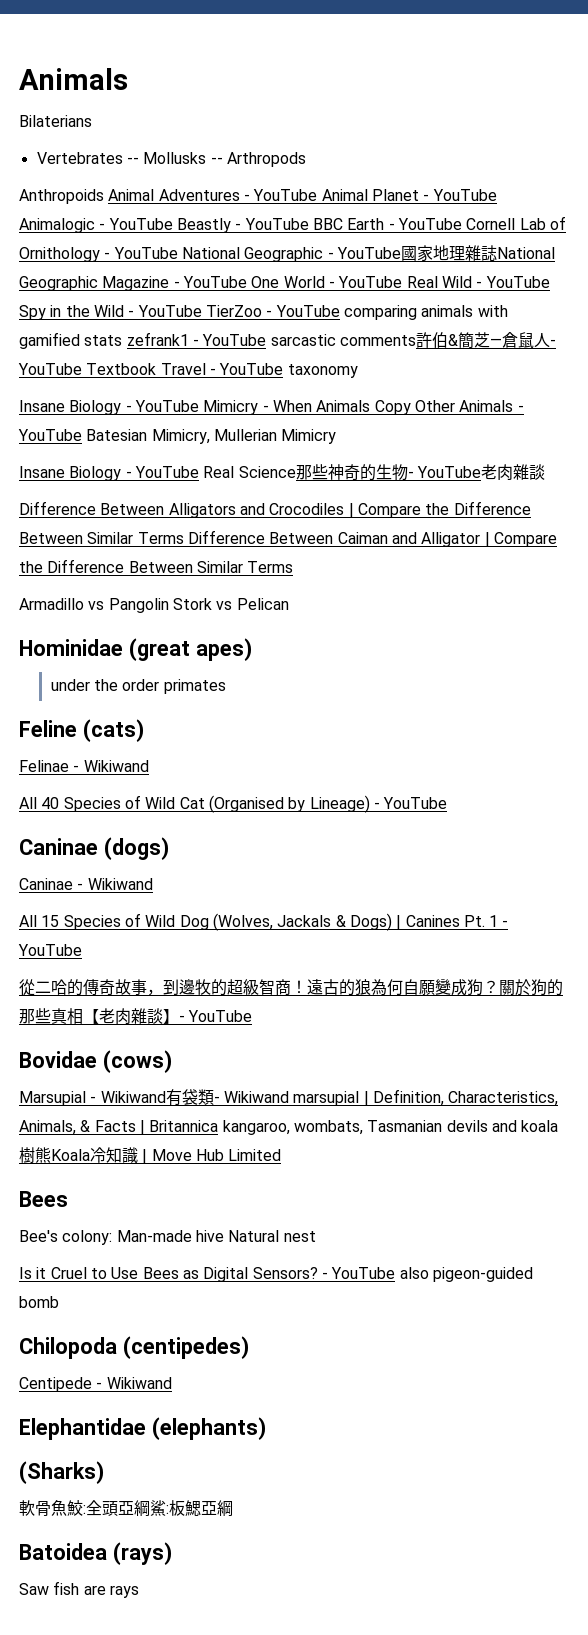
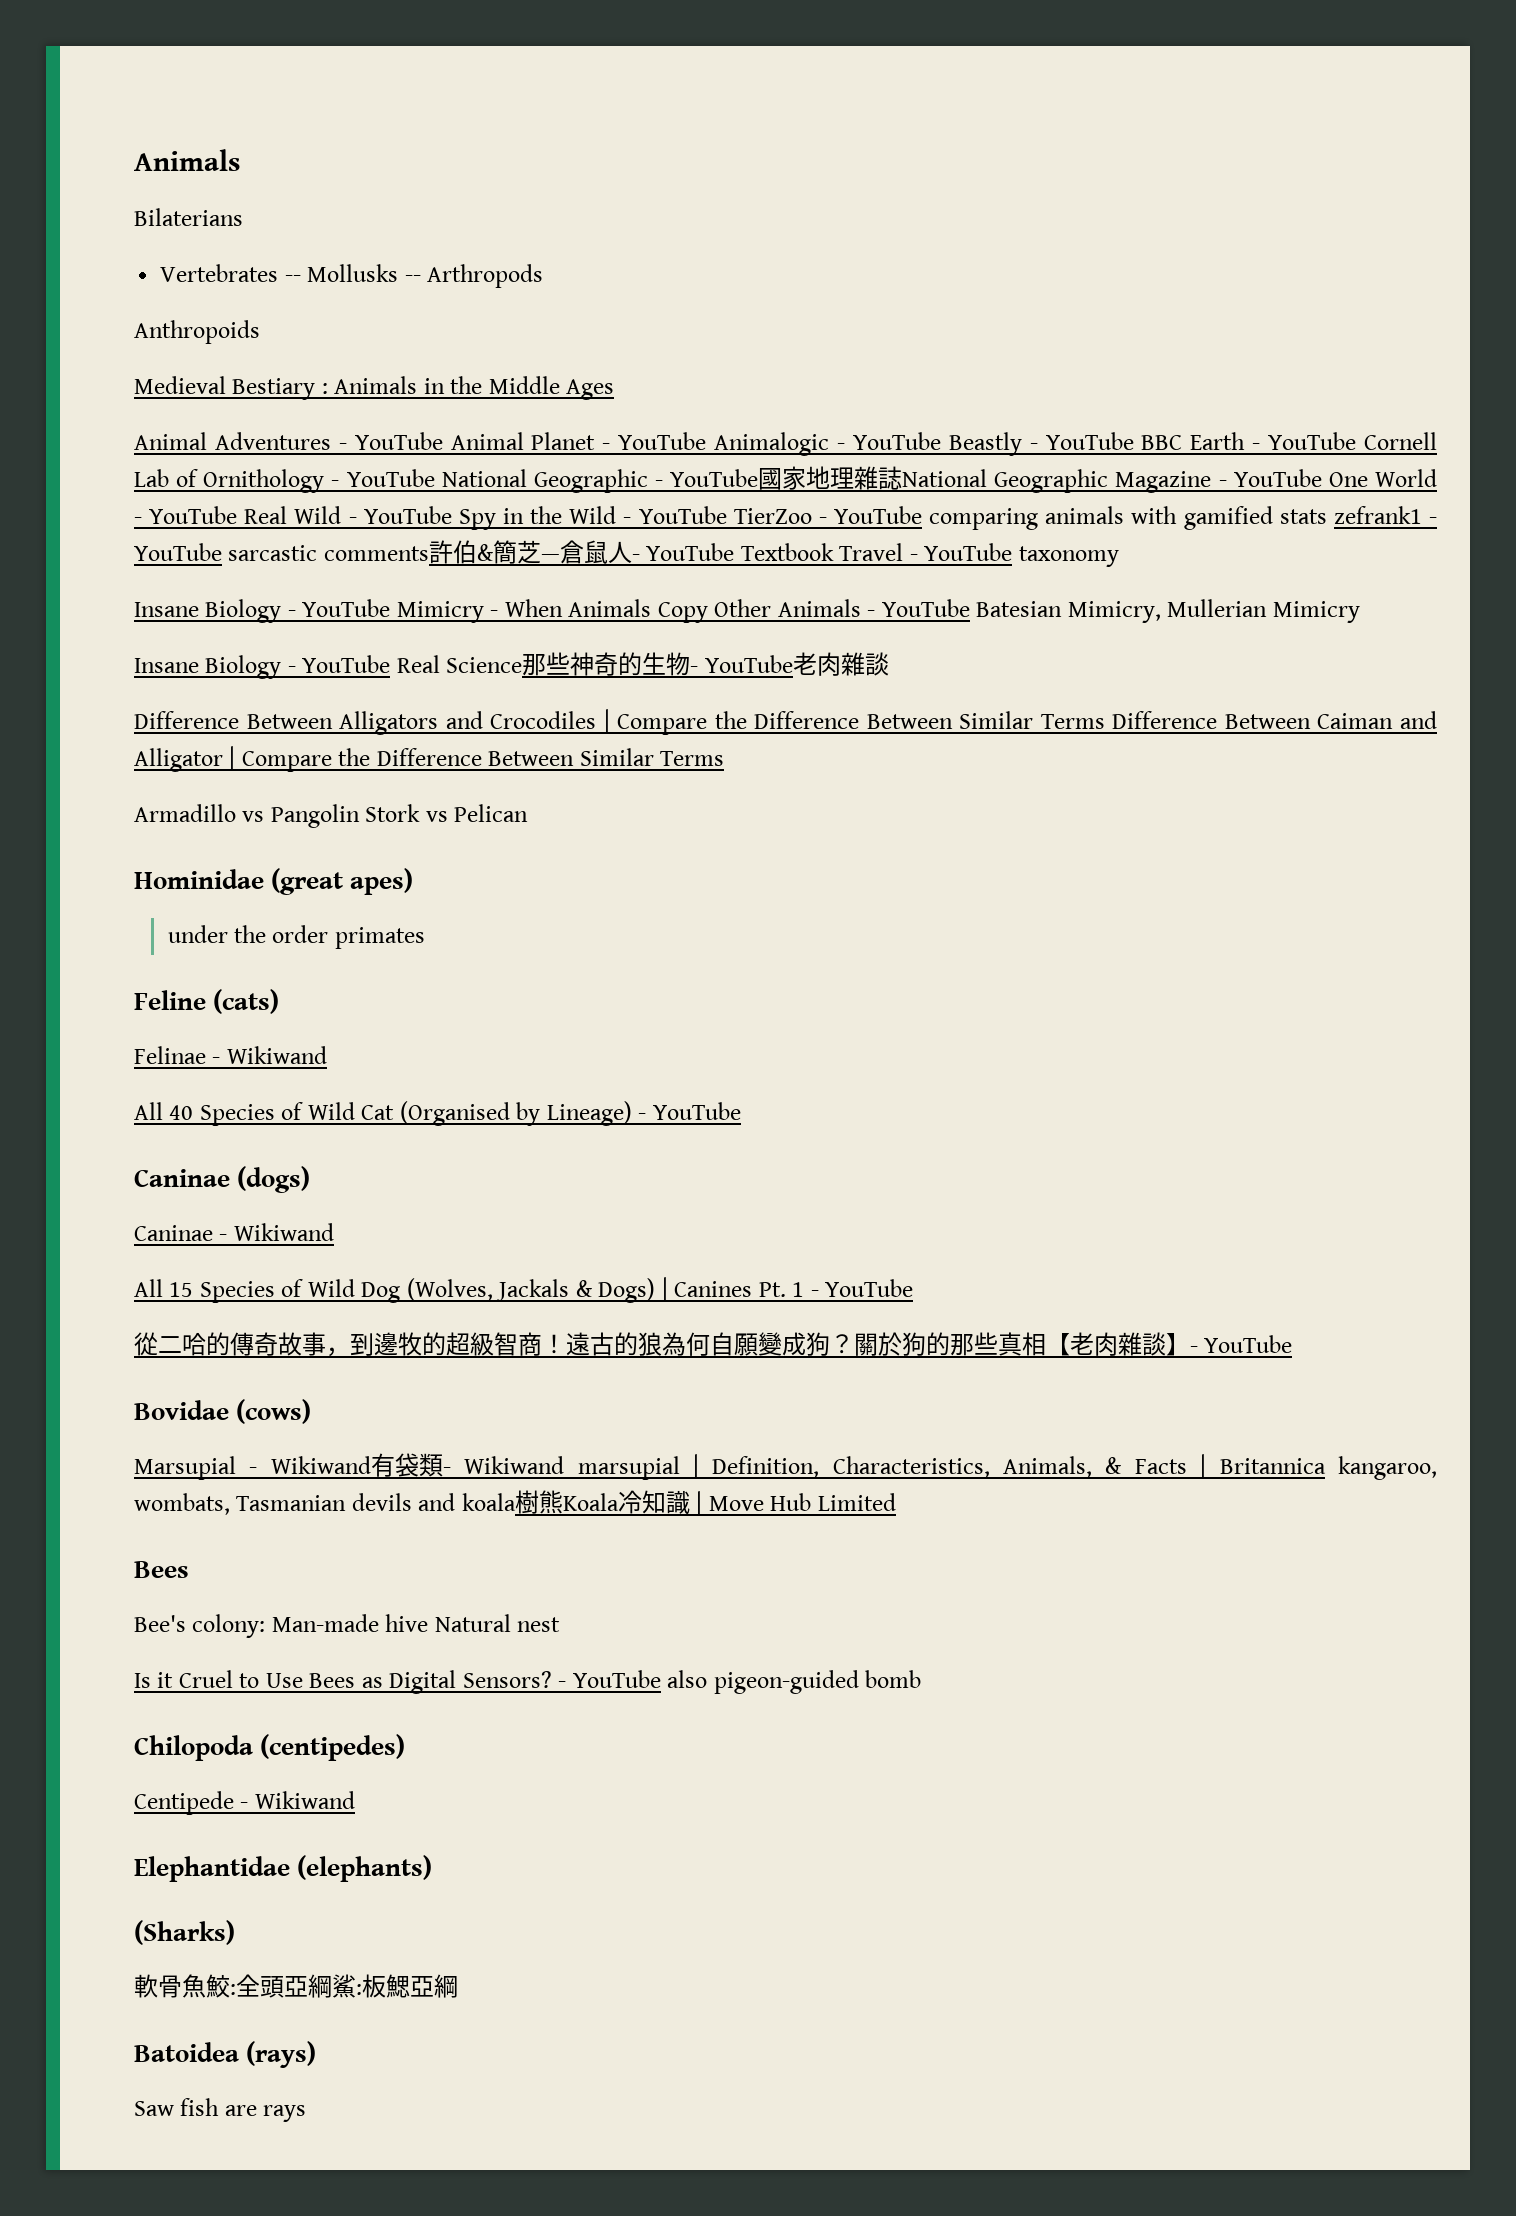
(104, 196) none -> [134,376,615,400] // Medieval Bestiary : Animals in the Middle Ages //

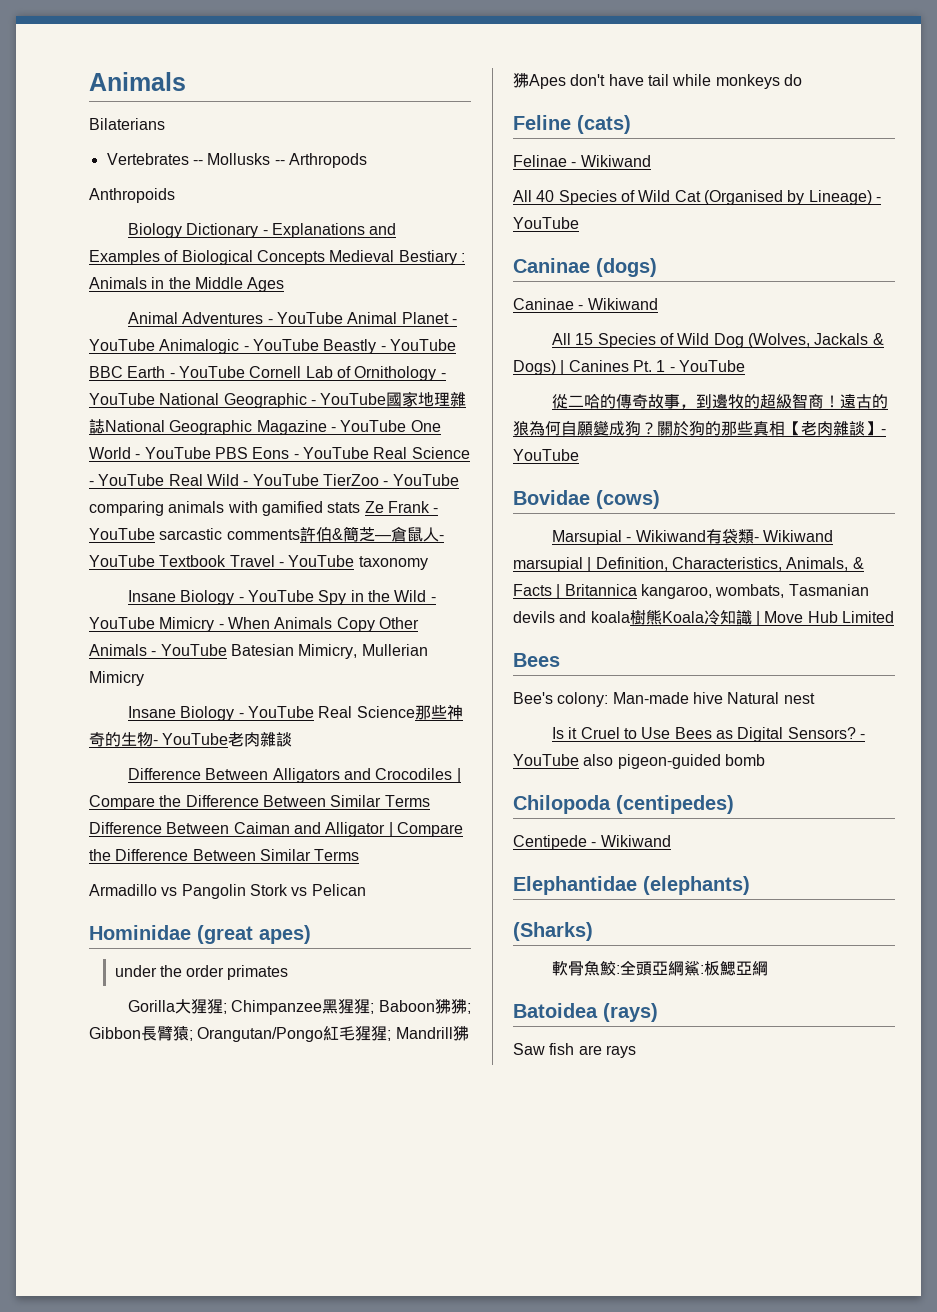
(260, 332) none -> [128,223,397,238] [89,250,325,265] Biology Dictionary - Explanations and Examples of Biological Concepts
[244,506,563,530] Real Wild - YouTube Spy in the -> [214,447,470,459] [89,474,203,486] PBS Eons - YouTube Real Science - YouTube Real
[1333,506,1422,524] zefrank1 -> [364,501,430,513] Ze Frank
(391, 608) none -> [318,590,436,605] [89,617,155,629] Spy in the Wild - YouTube
(425, 938) none -> [128,999,471,1015] [89,1026,469,1042] [513,73,802,89] // Gorilla大猩猩; Chimpanzee黑猩猩; Baboon狒狒; Gibbon長臂猿; Orangutan/Pongo紅毛猩猩; Mandrill狒狒Apes don't have tail while monkeys do

